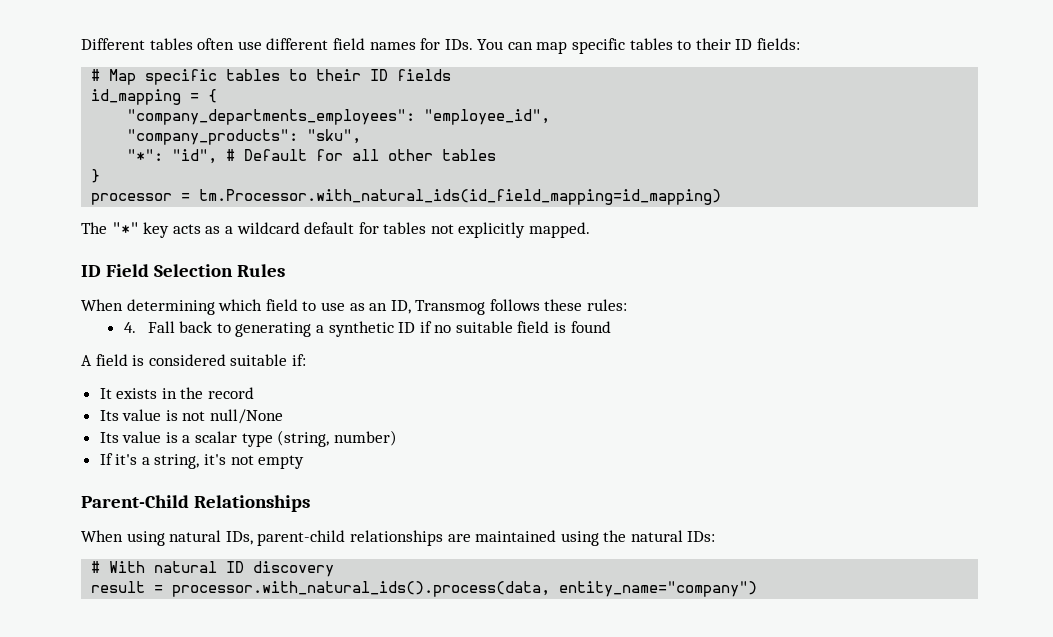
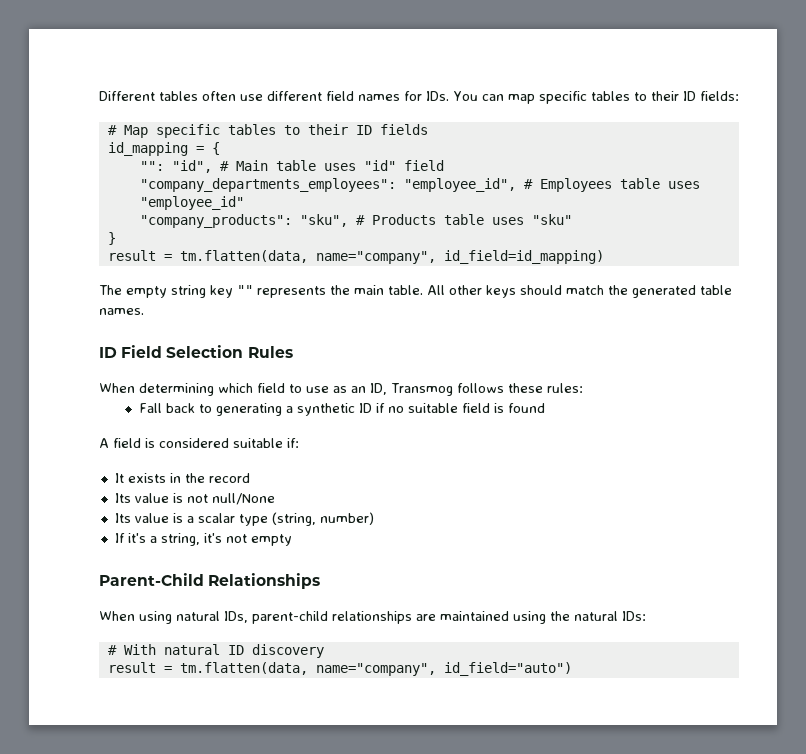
[127,109,551,125] [127,129,362,145] [127,149,497,164] [91,169,101,183] [91,189,722,205] [81,222,591,238] "company_departments_employees": "employee_id", // "company_products": "sku", // "*": "id", # Default for all other tables // } // processor = tm.Processor.with_natural_ids(id_field_mapping=id_mapping) // The "*" key acts as a wildcard default for tables not explicitly mapped. -> [139,160,444,173] [139,178,700,192] [139,196,244,210] [139,214,572,228] [107,232,116,245] [107,250,604,264] [99,285,732,298] [99,308,144,315] "": "id", # Main table uses "id" field // "company_departments_employees": "employee_id", # Employees table uses "employee_id" // "company_products": "sku", # Products table uses "sku" // } // result = tm.flatten(data, name="company", id_field=id_mapping) // The empty string key "" represents the main table. All other keys should match the generated table names.
[123,322,136,333] 4. -> (583, 388) none
[172,581,758,597] processor.with_natural_ids().process(data, entity_name="company") -> [179,662,572,676] tm.flatten(data, name="company", id_field="auto")

